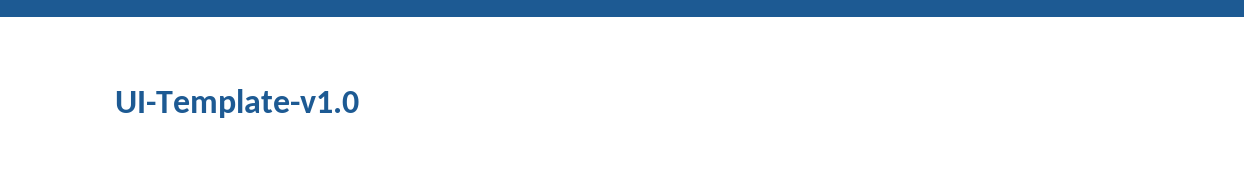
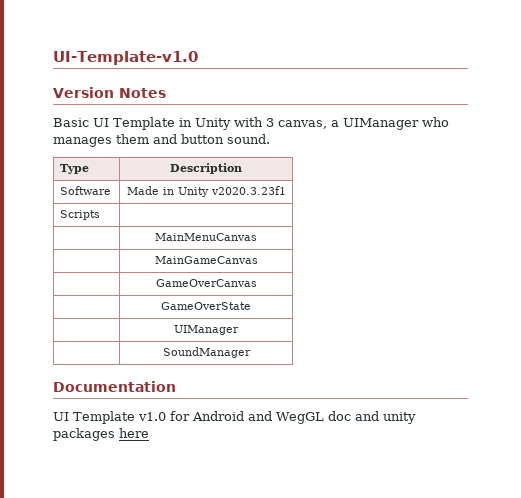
(359, 103) none -> [53,87,166,98] [53,117,449,130] [53,134,270,147] [60,164,90,174] [170,163,242,174] [60,186,112,195] [126,186,286,197] [60,210,101,220] [155,233,257,241] [154,256,258,264] [155,279,257,287] [161,302,251,310] [174,325,239,335] [162,347,251,358] [53,381,176,392] [53,411,416,424] [53,428,149,441] // Version Notes // Basic UI Template in Unity with 3 canvas, a UIManager who manages them and button sound. // Type | Description // Software | Made in Unity v2020.3.23f1 // Scripts | // | MainMenuCanvas // | MainGameCanvas // | GameOverCanvas // | GameOverState // | UIManager // | SoundManager // Documentation // UI Template v1.0 for Android and WegGL doc and unity packages here

